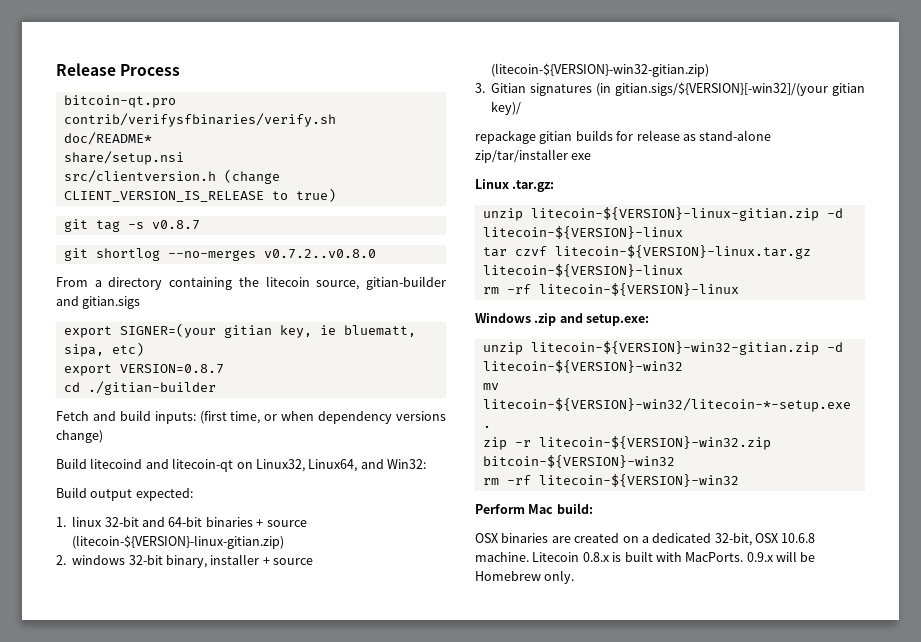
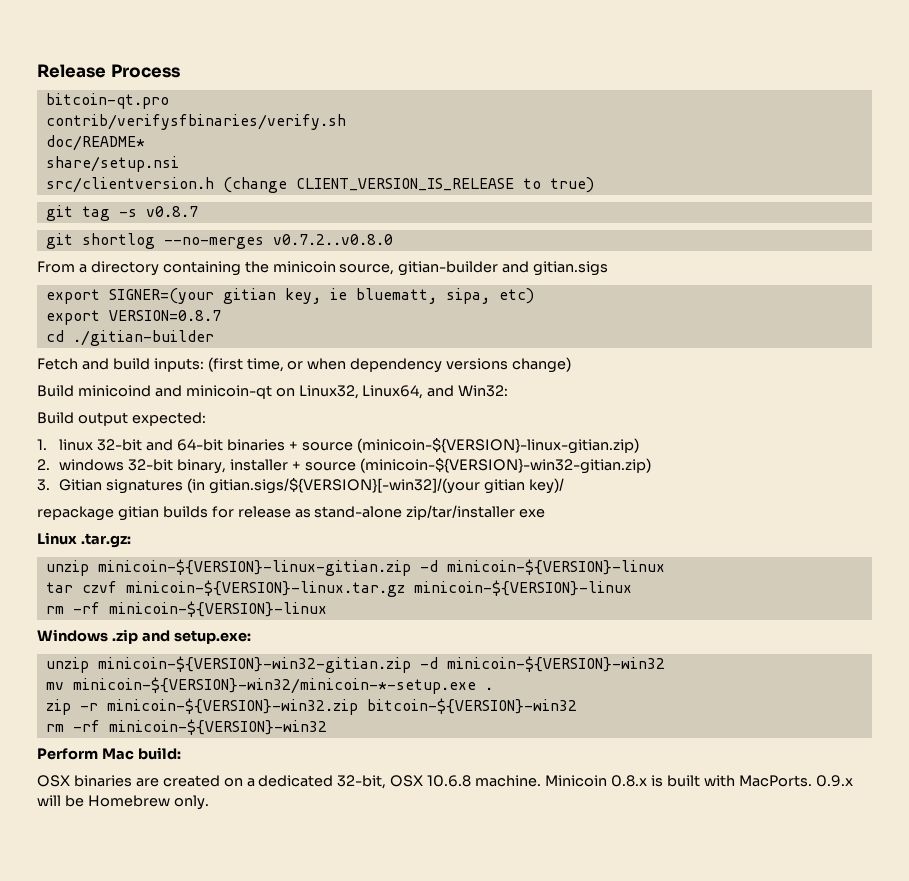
[265,276,310,287] litecoin -> [272,261,336,273] minicoin
[90,458,234,472] litecoind and litecoin-qt -> [77,385,272,399] minicoind and minicoin-qt
[72,535,285,549] (litecoin-${VERSION}-linux-gitian.zip) -> [356,438,639,454] (minicoin-${VERSION}-linux-gitian.zip)
[491,63,710,77] (litecoin-${VERSION}-win32-gitian.zip) -> [359,458,651,474] (minicoin-${VERSION}-win32-gitian.zip)
[530,207,843,221] [482,226,683,239] litecoin-${VERSION}-linux-gitian.zip -d litecoin-${VERSION}-linux -> [97,559,665,576] minicoin-${VERSION}-linux-gitian.zip -d minicoin-${VERSION}-linux
[554,245,811,259] [482,264,683,277] [482,283,739,296] litecoin-${VERSION}-linux.tar.gz litecoin-${VERSION}-linux // rm -rf litecoin-${VERSION}-linux -> [125,580,632,597] [45,601,327,617] minicoin-${VERSION}-linux.tar.gz minicoin-${VERSION}-linux // rm -rf minicoin-${VERSION}-linux
[530,341,843,355] [482,360,683,373] litecoin-${VERSION}-win32-gitian.zip -d litecoin-${VERSION}-win32 -> [97,656,665,673] minicoin-${VERSION}-win32-gitian.zip -d minicoin-${VERSION}-win32
[482,398,851,412] litecoin-${VERSION}-win32/litecoin-*-setup.exe -> [72,677,476,694] minicoin-${VERSION}-win32/minicoin-*-setup.exe
[538,436,771,450] litecoin-${VERSION}-win32.zip -> [106,698,358,715] minicoin-${VERSION}-win32.zip
[538,474,739,487] litecoin-${VERSION}-win32 -> [108,719,327,735] minicoin-${VERSION}-win32
[532,552,580,562] Litecoin -> [545,775,608,787] Minicoin

